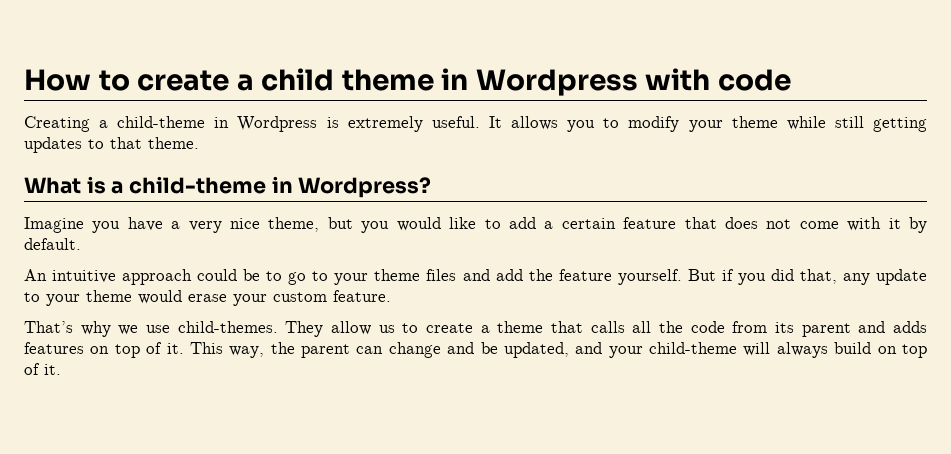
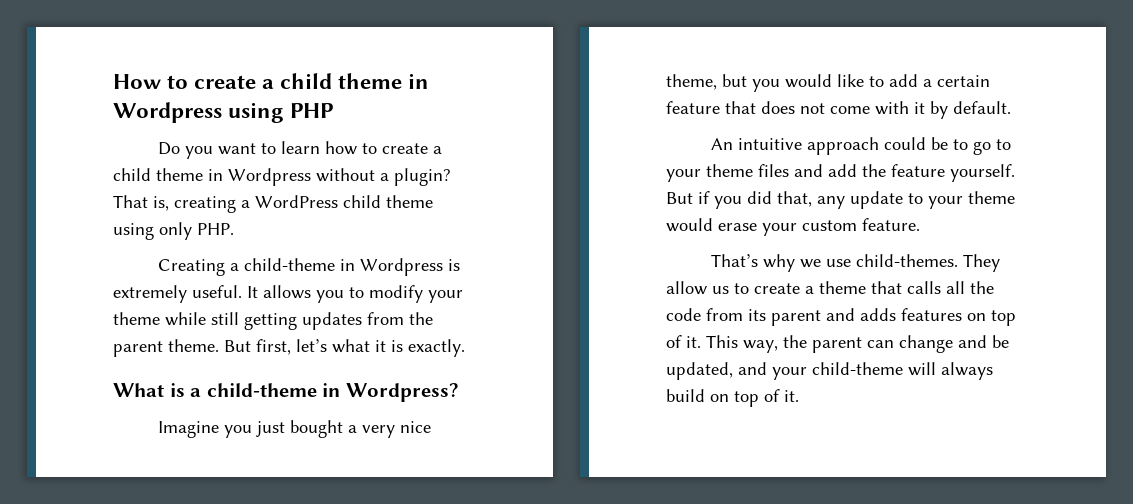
[645,68,792,91] with code -> [228,102,334,123] [158,141,443,159] [113,168,451,186] [113,195,433,213] [113,222,234,240] using PHP // Do you want to learn how to create a child theme in Wordpress without a plugin? That is, creating a WordPress child theme using only PHP.
[88,137,199,149] to that theme. -> [367,312,433,325] [113,339,465,357] from the parent theme. But first, let’s what it is exactly.
[127,217,163,231] have -> [256,420,344,438] just bought

